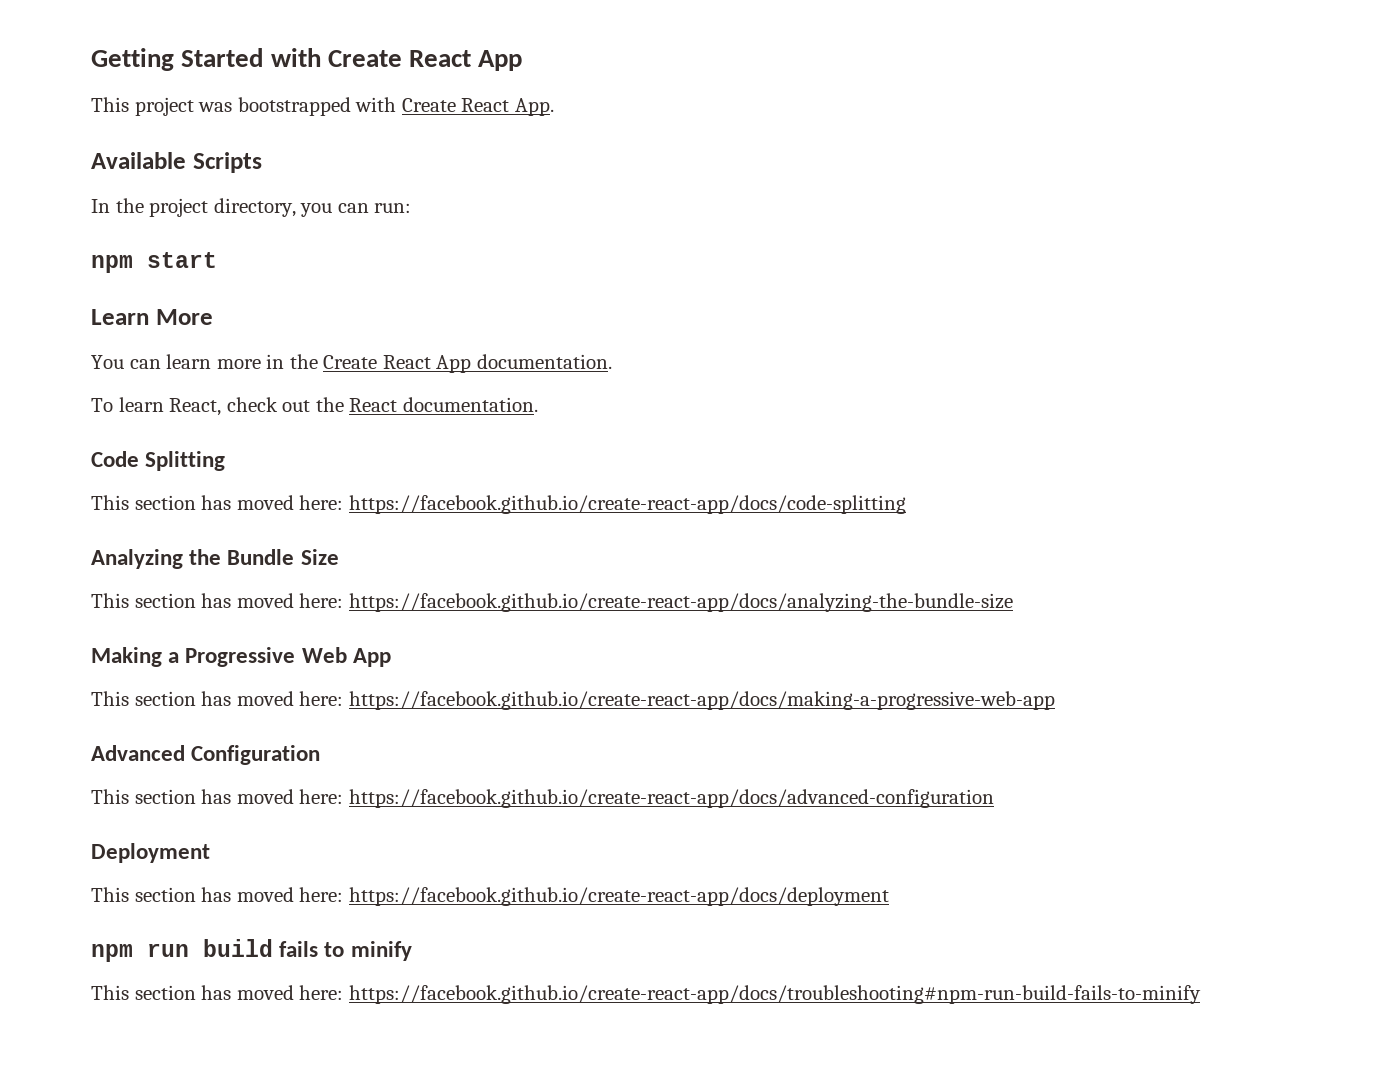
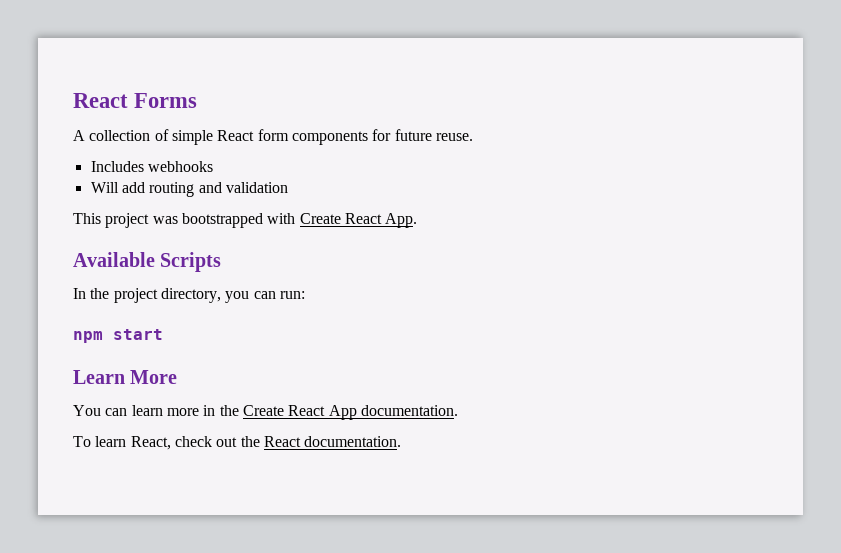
[91,48,523,71] Getting Started with Create React App -> [73,93,198,108] [73,129,473,145] [90,161,213,172] [90,182,288,197] React Forms // A collection of simple React form components for future reuse. // Includes webhooks // Will add routing and validation
[91,451,226,471] [91,495,906,514] [91,549,339,569] [91,593,1013,612] [91,647,391,667] [91,691,1055,710] [91,745,321,765] [91,789,994,808] [91,843,210,863] [91,887,889,906] [91,939,412,962] [91,985,1201,1004] // Code Splitting // This section has moved here: https://facebook.github.io/create-react-app/docs/code-splitting // Analyzing the Bundle Size // This section has moved here: https://facebook.github.io/create-react-app/docs/analyzing-the-bundle-size // Making a Progressive Web App // This section has moved here: https://facebook.github.io/create-react-app/docs/making-a-progressive-web-app // Advanced Configuration // This section has moved here: https://facebook.github.io/create-react-app/docs/advanced-configuration // Deployment // This section has moved here: https://facebook.github.io/create-react-app/docs/deployment // npm run build fails to minify // This section has moved here: https://facebook.github.io/create-react-app/docs/troubleshooting#npm-run-build-fails-to-minify -> (402, 441) none

